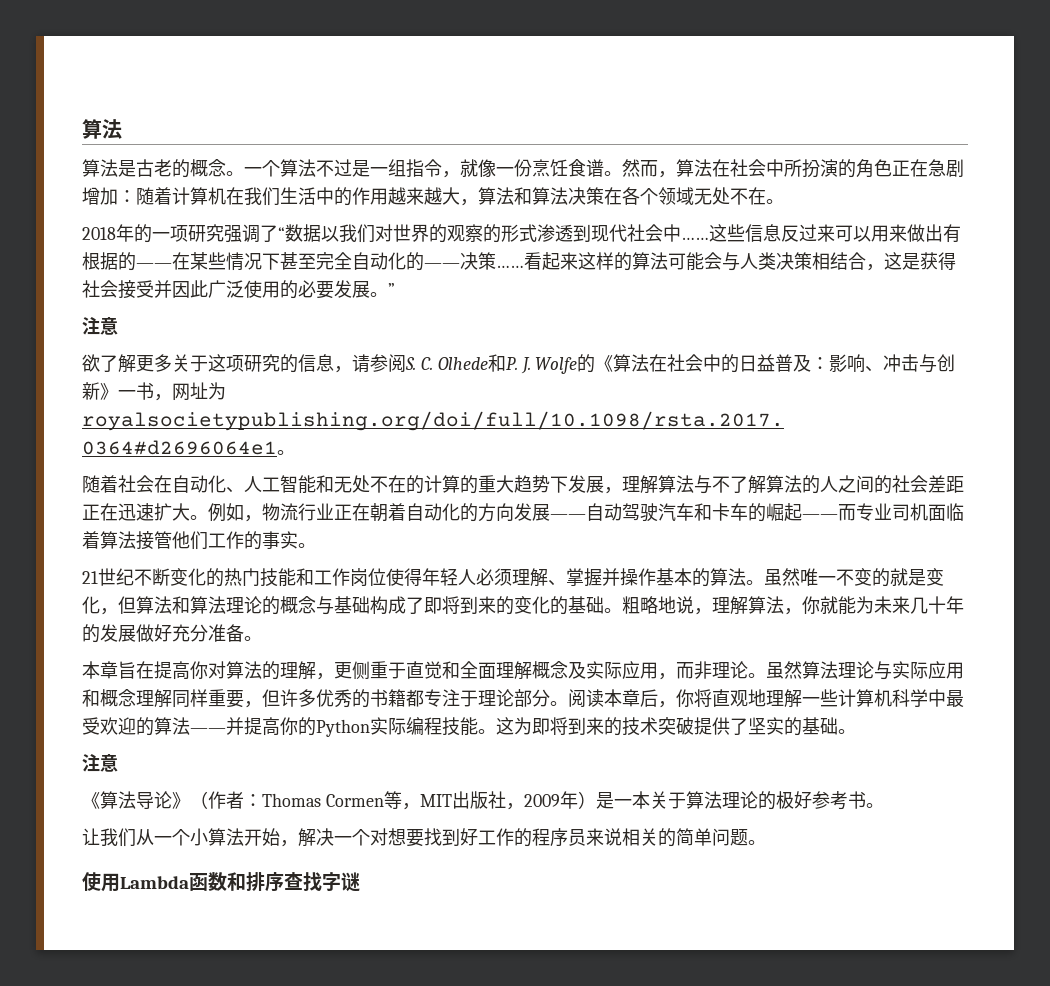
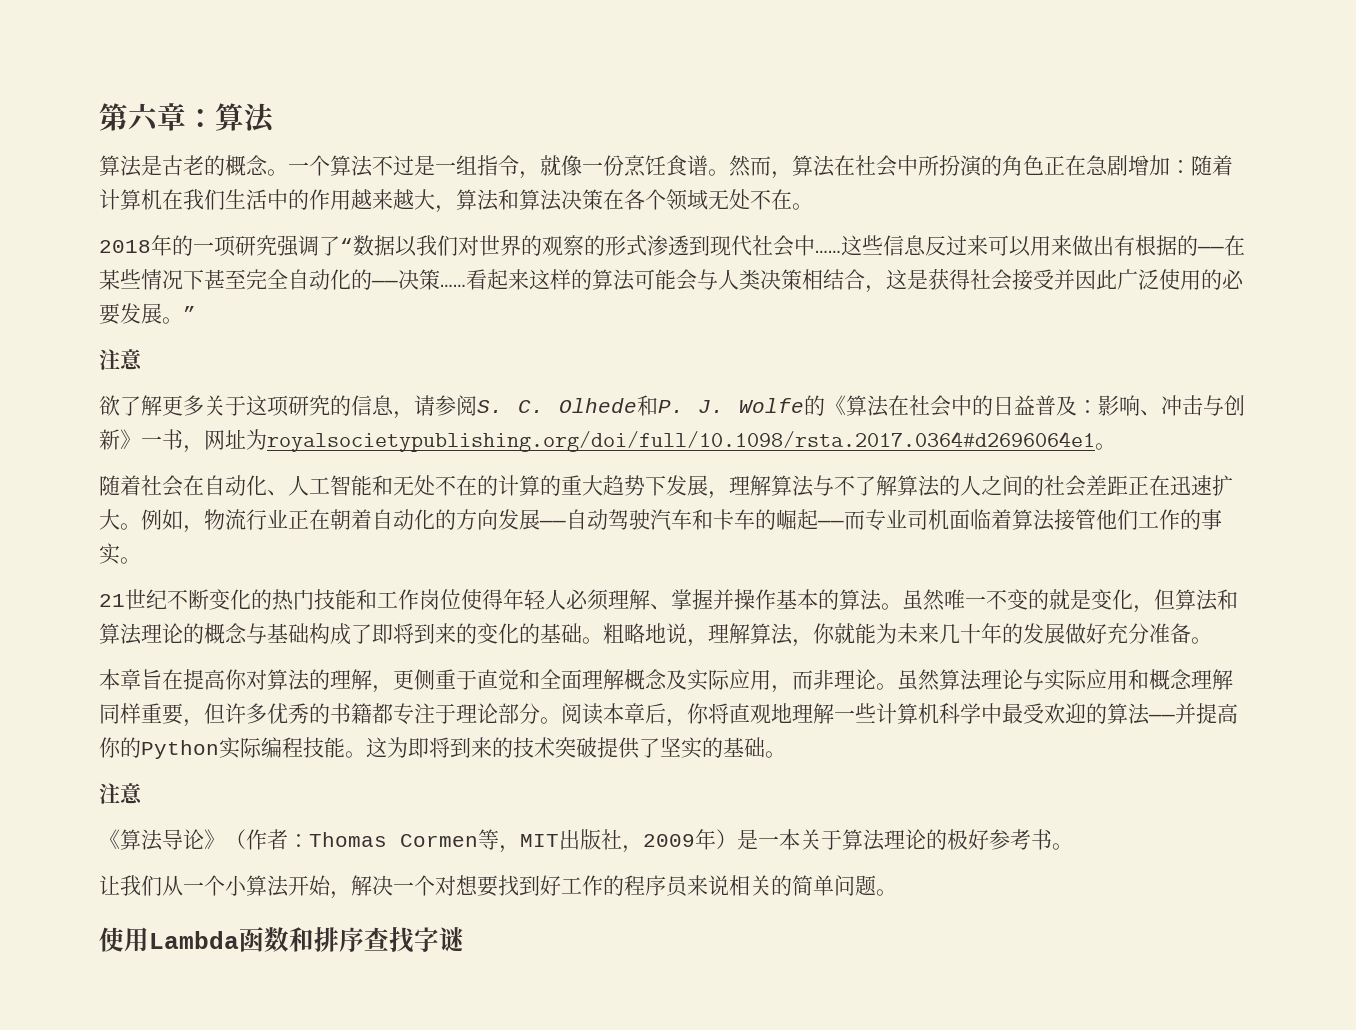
(82, 129) none -> [99,103,215,132] 第六章：

